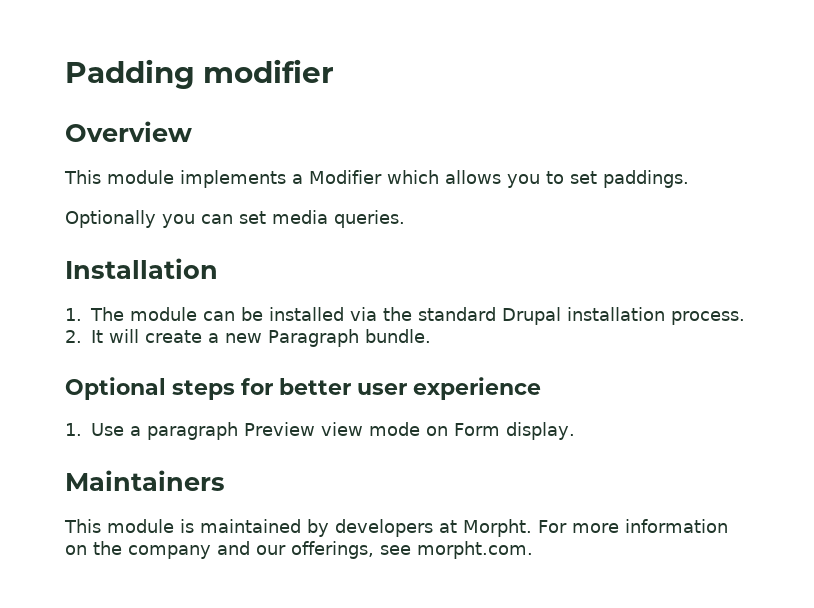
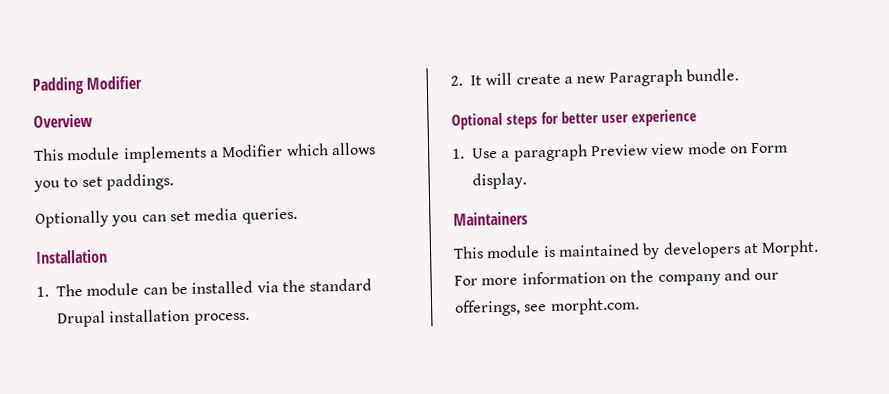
[203,59,334,83] modifier -> [86,75,143,90] Modifier

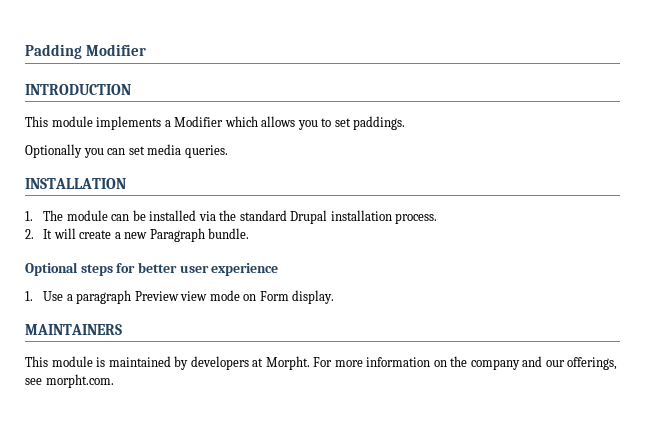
[33,113,93,128] Overview -> [25,84,131,95] INTRODUCTION
[35,249,108,264] Installation -> [25,178,126,189] INSTALLATION
[453,211,528,226] Maintainers -> [25,324,122,335] MAINTAINERS

